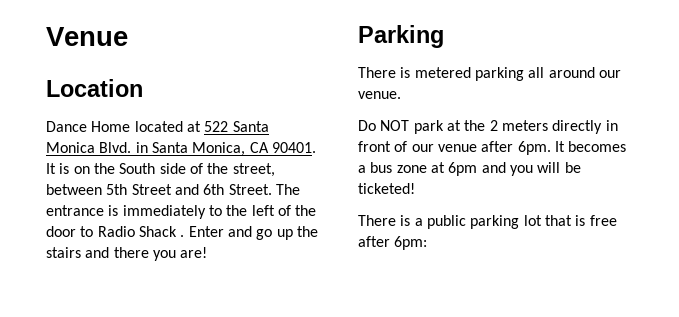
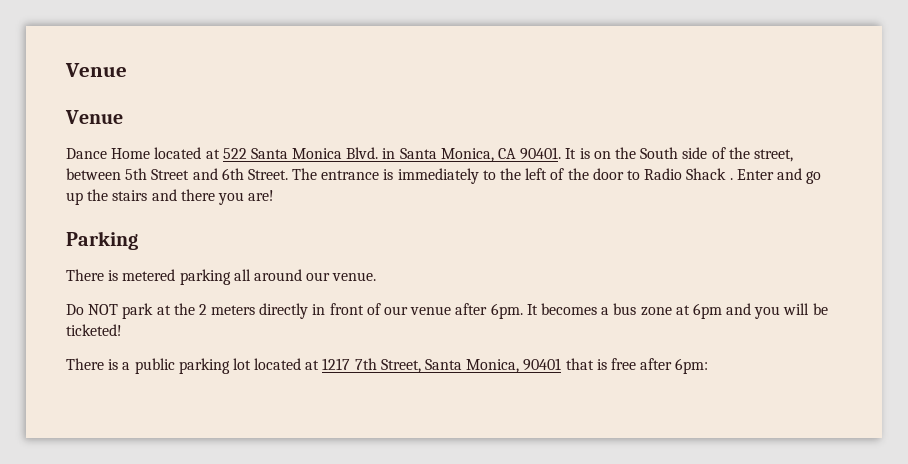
[46,27,128,46] [46,79,143,97] Venue // Location -> [65,63,127,77] [65,110,123,124] Venue // Venue
(542, 220) none -> [254,358,562,373] located at 1217 7th Street, Santa Monica, 90401

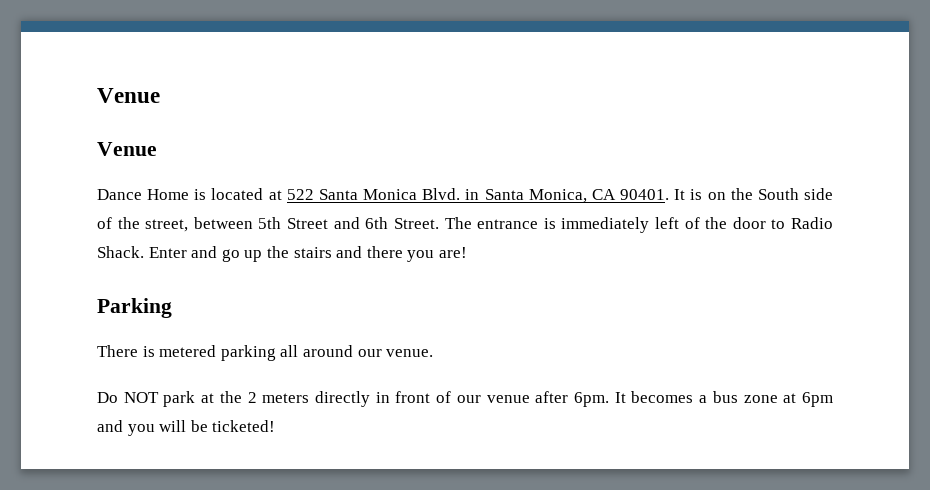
(151, 153) none -> [194,189,207,200] is
[482,168,522,180] to the -> (650, 225) none
[686,168,733,180] Shack . -> [97,246,144,258] Shack.
[66,358,709,374] // There is a public parking lot located at 1217 7th Street, Santa Monica, 90401 that is free after 6pm: -> (276, 426) none

